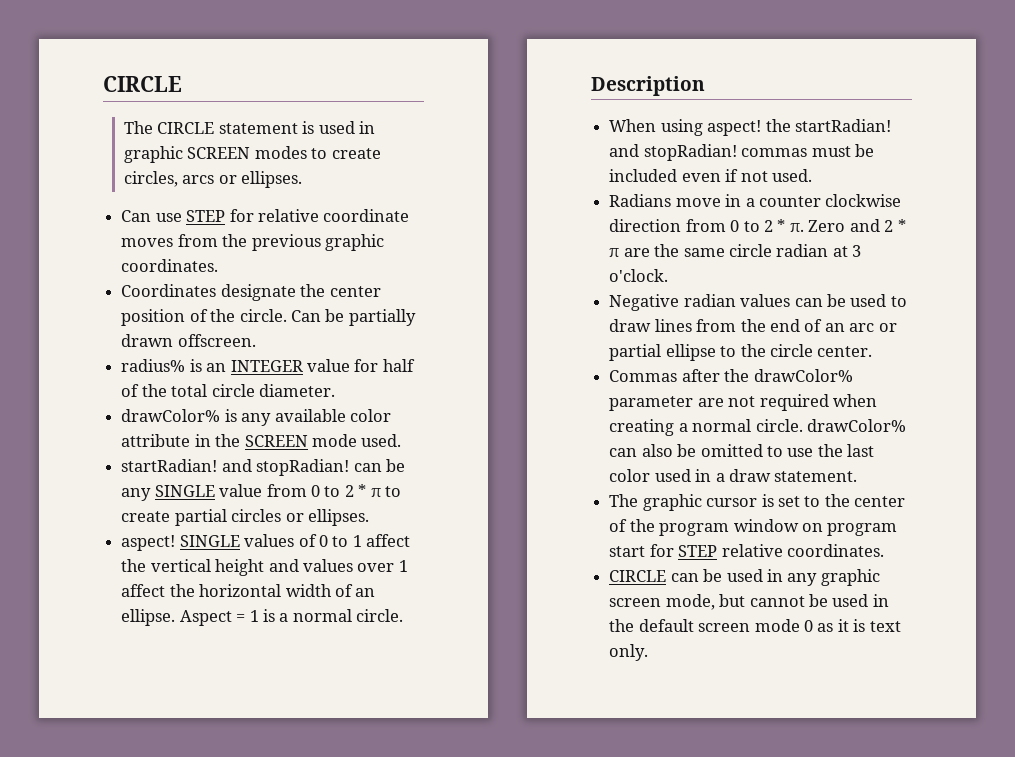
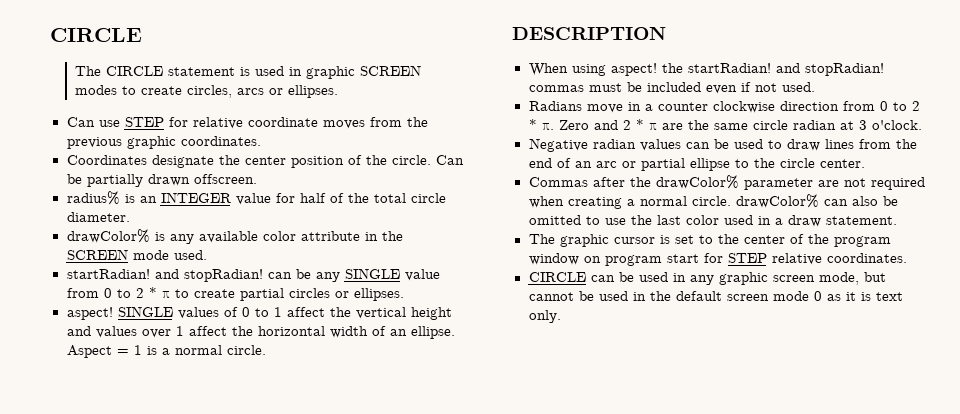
[591,76,705,96] Description -> [512,27,666,40] DESCRIPTION

